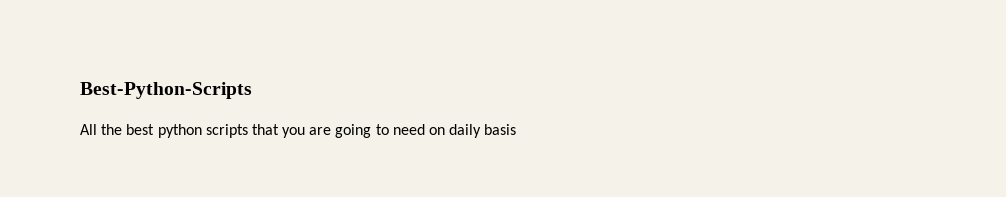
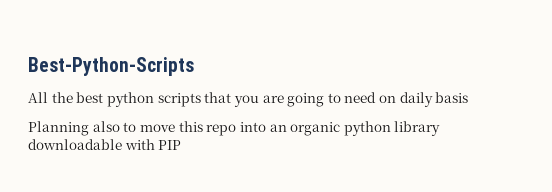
(517, 129) none -> [28,121,441,136] [28,139,182,150] // Planning also to move this repo into an organic python library downloadable with PIP

